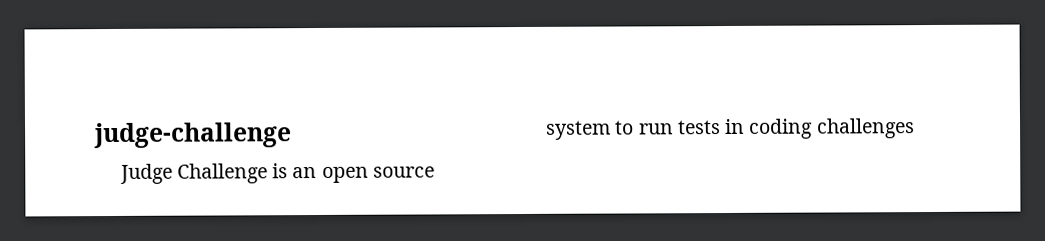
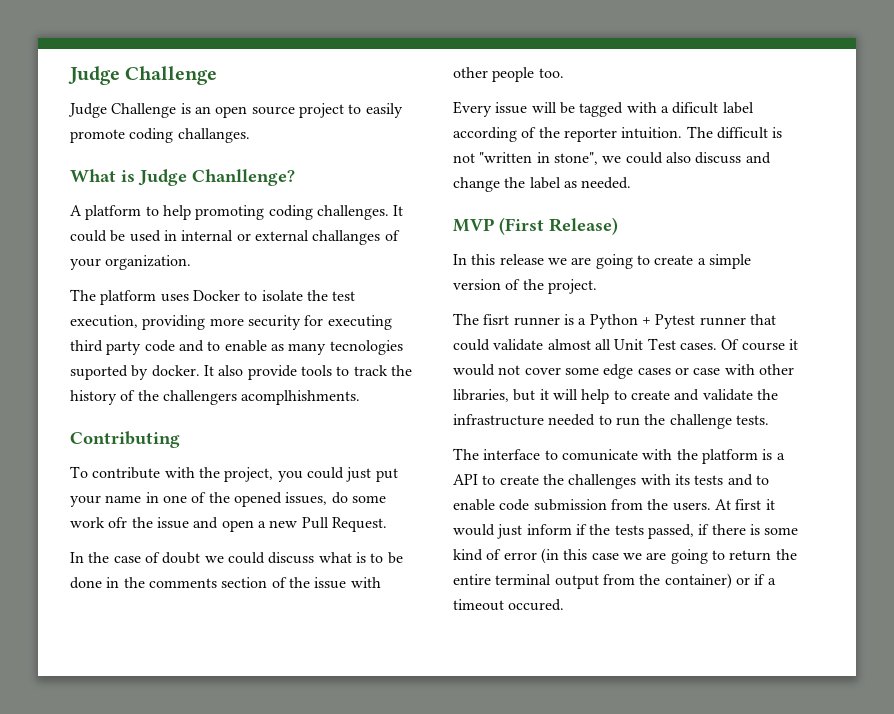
[94,122,292,149] judge-challenge -> [68,66,218,85] Judge Challenge
[546,118,915,140] system to run tests in coding challenges -> [298,103,403,118] [70,128,250,143] [70,169,295,186] [70,205,404,220] [70,230,400,245] [70,255,192,270] [70,289,356,305] [70,315,392,330] [70,340,403,355] [70,365,412,380] [70,390,361,405] [70,431,180,448] [70,466,398,482] [70,492,386,507] [70,517,387,532] [70,552,403,564] [70,577,381,589] [453,67,564,82] [453,101,754,117] [453,126,783,142] [453,152,771,165] [453,177,632,192] [453,217,618,235] [453,254,751,269] [453,279,597,294] [453,313,776,329] [453,338,798,351] [453,364,794,379] [453,389,778,404] [453,414,769,429] [453,448,785,464] [453,474,769,489] [453,499,775,511] [453,524,799,539] [453,548,797,564] [453,573,776,589] [453,599,565,611] project to easily promote coding challanges. // What is Judge Chanllenge? // A platform to help promoting coding challenges. It could be used in internal or external challanges of your organization. // The platform uses Docker to isolate the test execution, providing more security for executing third party code and to enable as many tecnologies suported by docker. It also provide tools to track the history of the challengers acomplhishments. // Contributing // To contribute with the project, you could just put your name in one of the opened issues, do some work ofr the issue and open a new Pull Request. // In the case of doubt we could discuss what is to be done in the comments section of the issue with other people too. // Every issue will be tagged with a dificult label according of the reporter intuition. The difficult is not "written in stone", we could also discuss and change the label as needed. // MVP (First Release) // In this release we are going to create a simple version of the project. // The fisrt runner is a Python + Pytest runner that could validate almost all Unit Test cases. Of course it would not cover some edge cases or case with other libraries, but it will help to create and validate the infrastructure needed to run the challenge tests. // The interface to comunicate with the platform is a API to create the challenges with its tests and to enable code submission from the users. At first it would just inform if the tests passed, if there is some kind of error (in this case we are going to return the entire terminal output from the container) or if a timeout occured.

